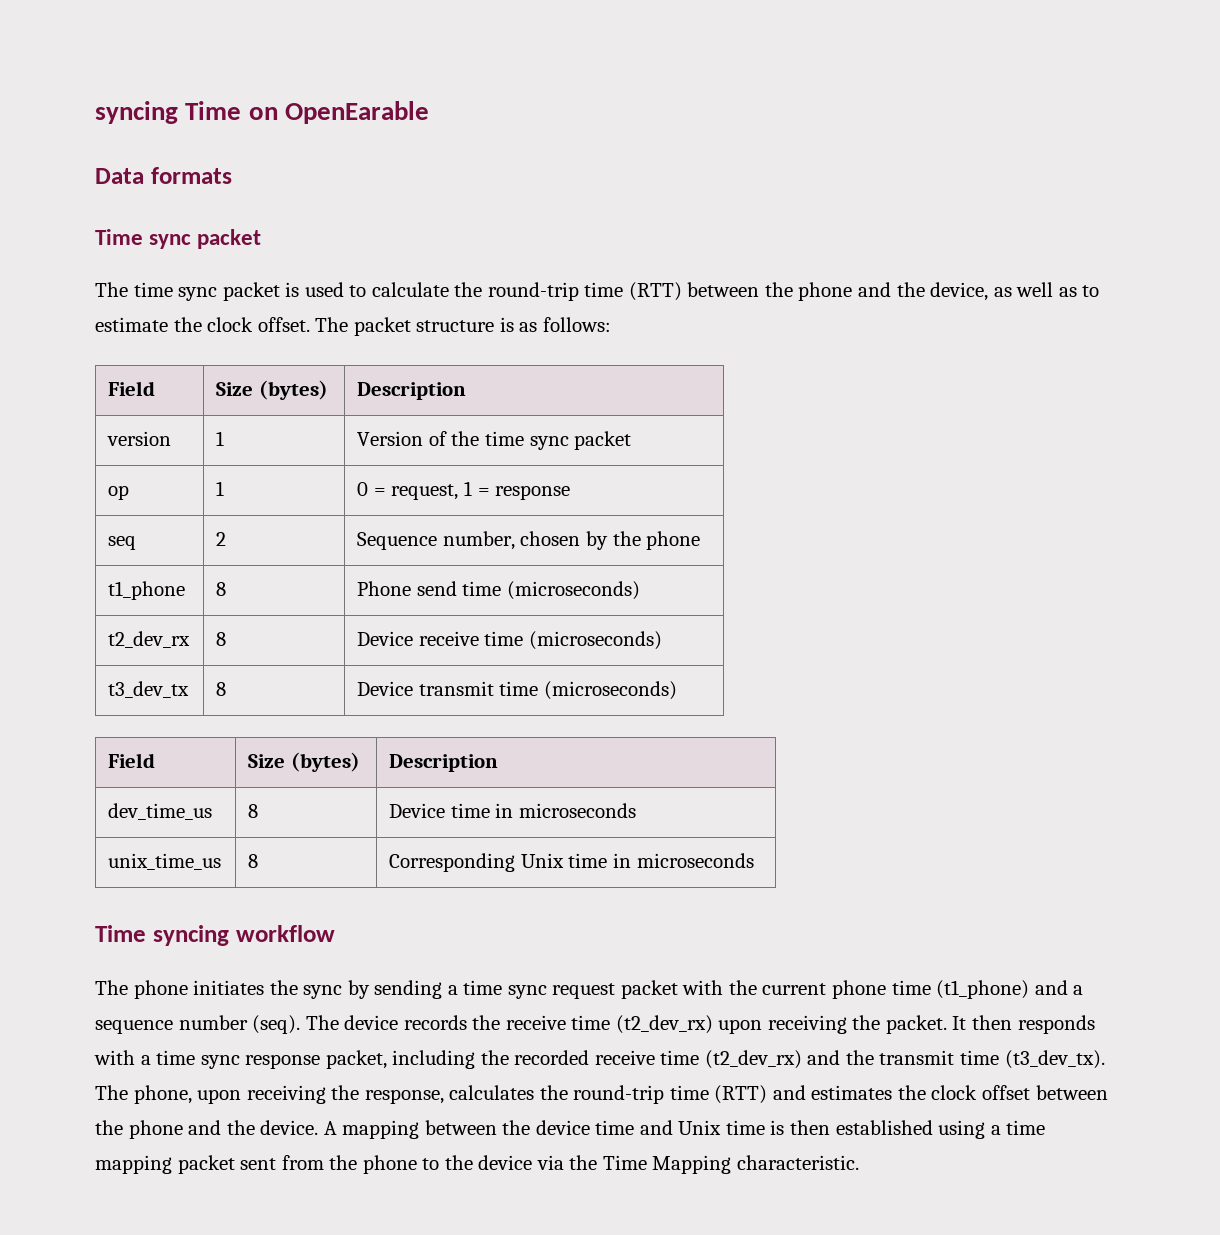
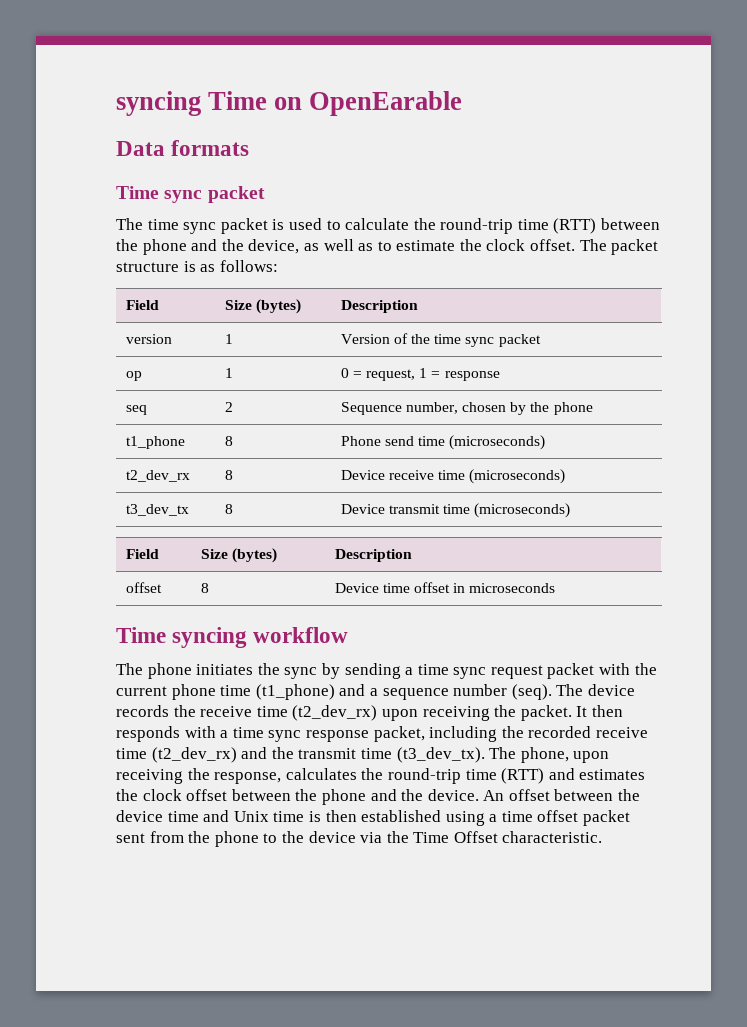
[108,803,213,820] dev_time_us -> [125,582,162,593] offset
[495,803,636,818] [108,853,222,870] [248,854,259,868] [389,853,608,872] in microseconds // unix_time_us | 8 | Corresponding Unix time -> [414,582,451,593] offset
[323,1120,420,1139] A mapping -> [483,789,550,801] An offset
[95,1155,172,1174] mapping -> [537,810,579,822] offset
[652,1155,732,1174] Mapping -> [453,831,498,843] Offset

